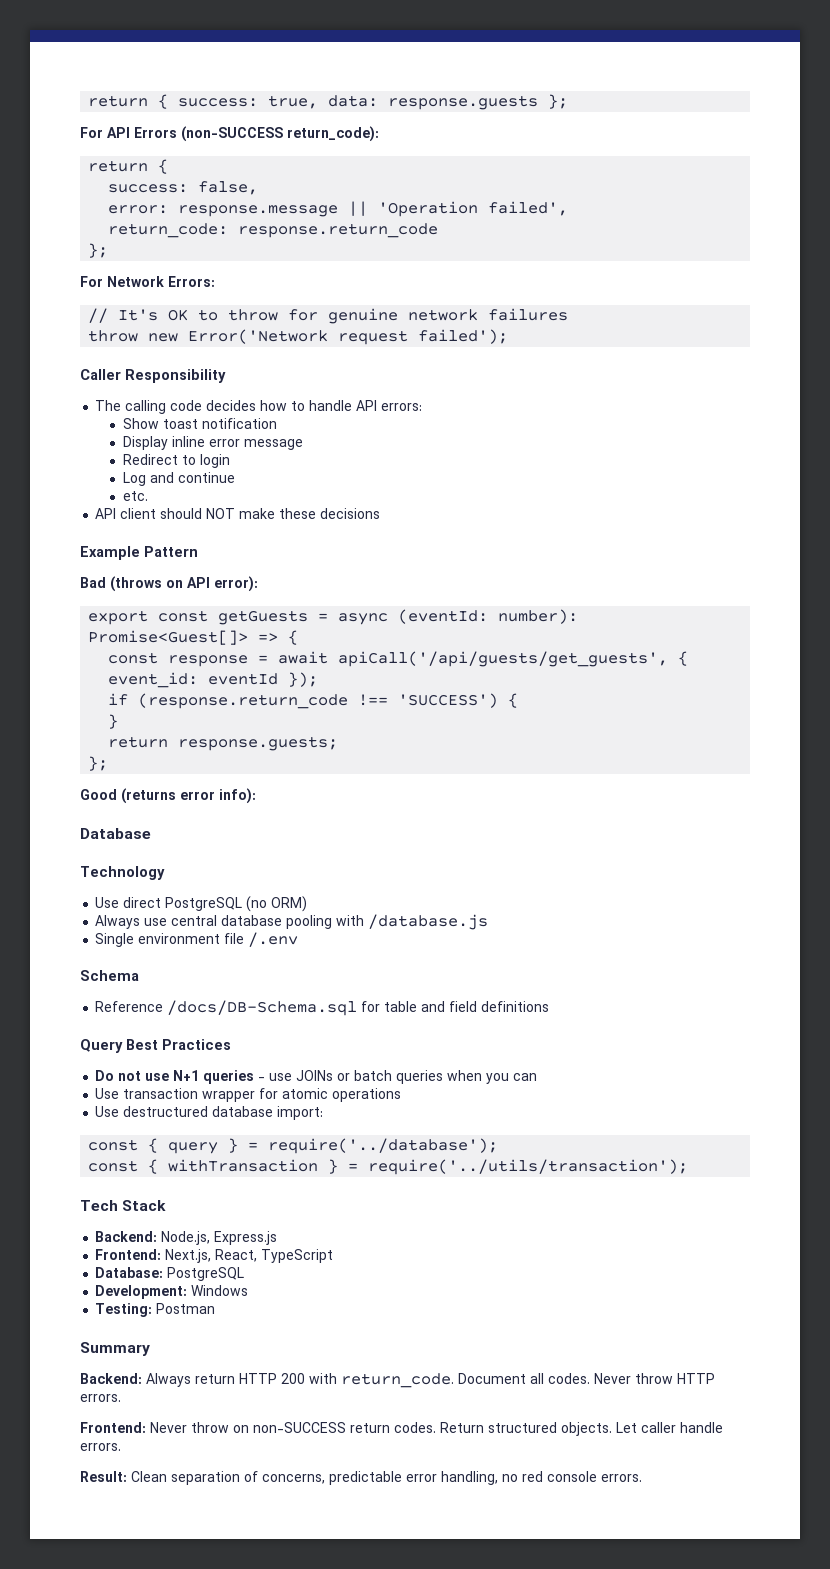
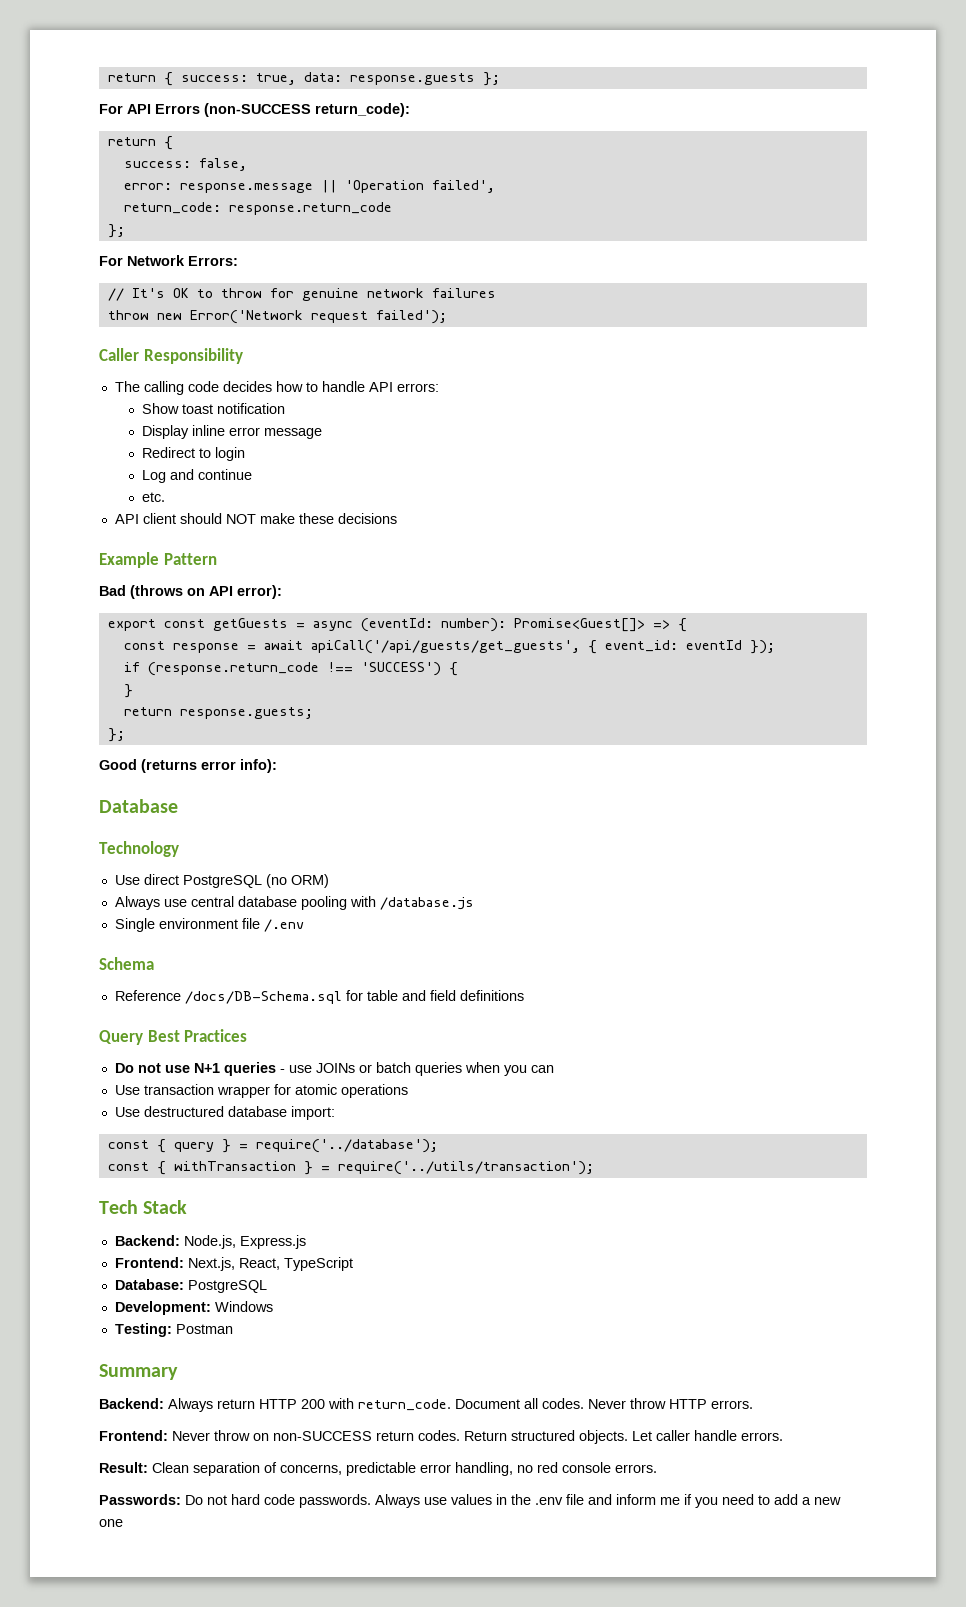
(642, 1478) none -> [99,1494,841,1508] [99,1519,123,1527] // Passwords: Do not hard code passwords. Always use values in the .env file and inform me if you need to add a new one

